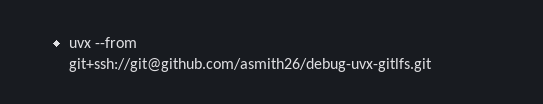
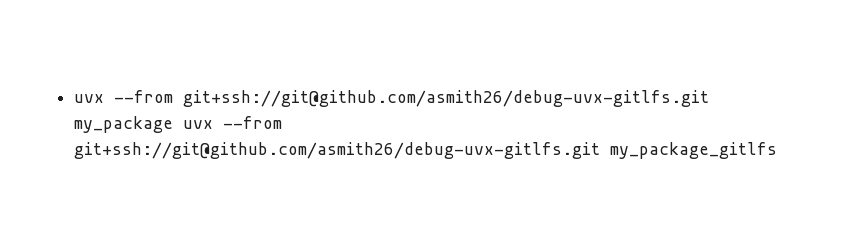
[68,37,137,48] [68,58,432,72] uvx --from git+ssh://git@github.com/asmith26/debug-uvx-gitlfs.git -> [74,90,710,107] [74,116,283,133] [74,142,778,159] uvx --from git+ssh://git@github.com/asmith26/debug-uvx-gitlfs.git my_package uvx --from git+ssh://git@github.com/asmith26/debug-uvx-gitlfs.git my_package_gitlfs

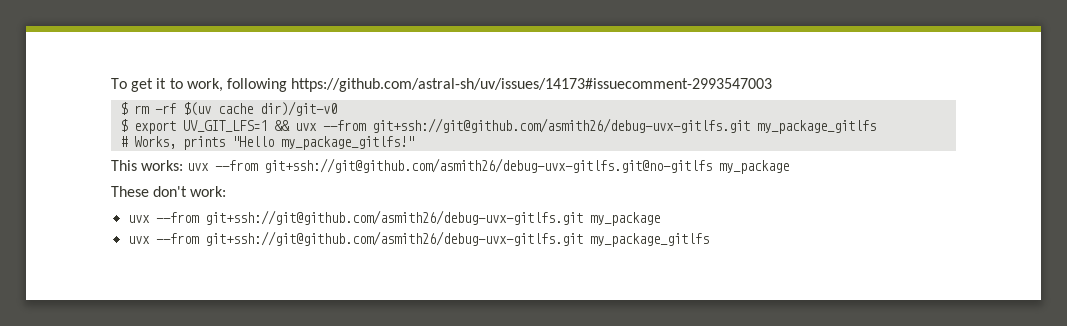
(74, 98) none -> [111,78,773,92] [120,101,338,116] [120,118,877,134] [120,136,415,150] [111,158,790,174] [111,186,227,197] To get it to work, following https://github.com/astral-sh/uv/issues/14173#issuecomment-2993547003 // $ rm -rf $(uv cache dir)/git-v0 // $ export UV_GIT_LFS=1 && uvx --from git+ssh://git@github.com/asmith26/debug-uvx-gitlfs.git my_package_gitlfs // # Works, prints "Hello my_package_gitlfs!" // This works: uvx --from git+ssh://git@github.com/asmith26/debug-uvx-gitlfs.git@no-gitlfs my_package // These don't work: //
(174, 124) none -> (661, 219) //

